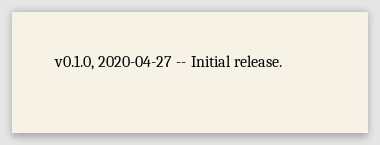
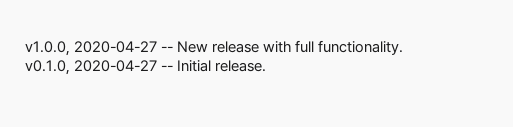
(54, 62) none -> [25,40,404,56] v1.0.0, 2020-04-27 -- New release with full functionality. //

